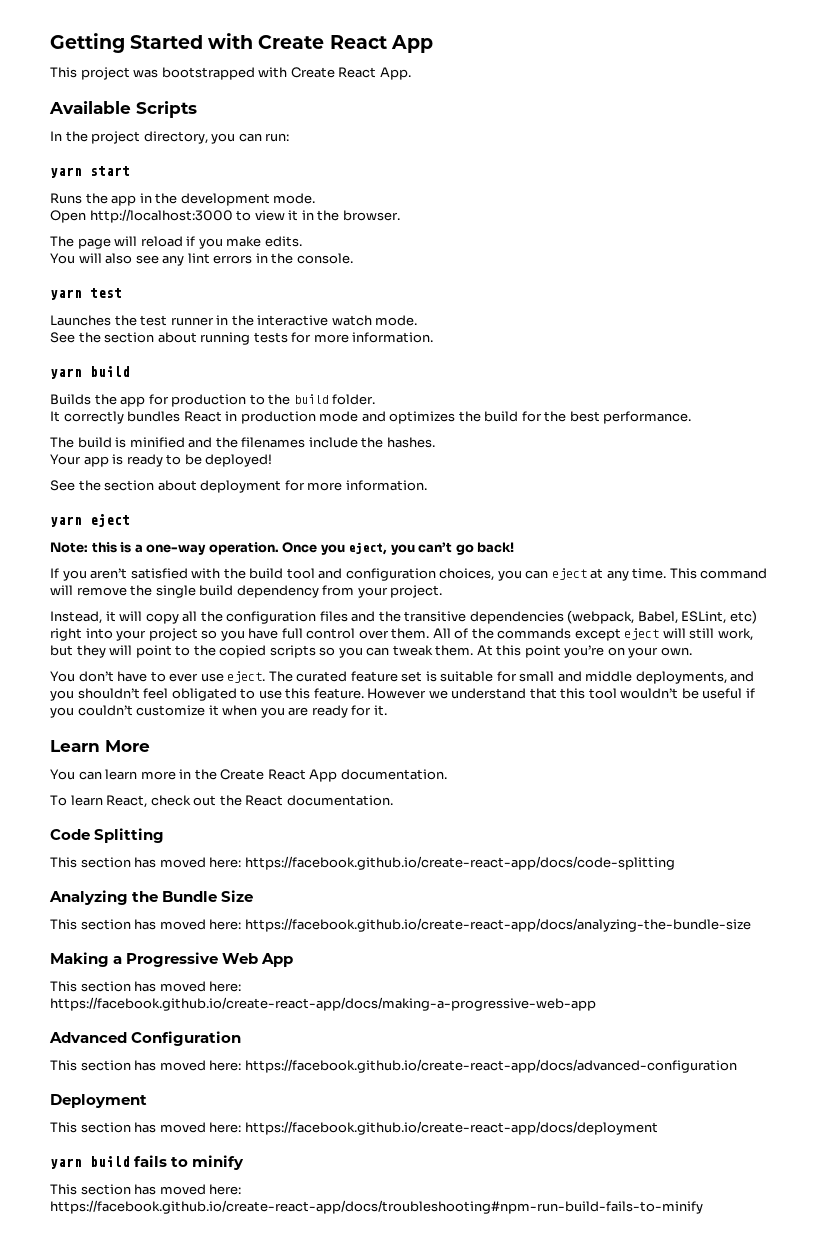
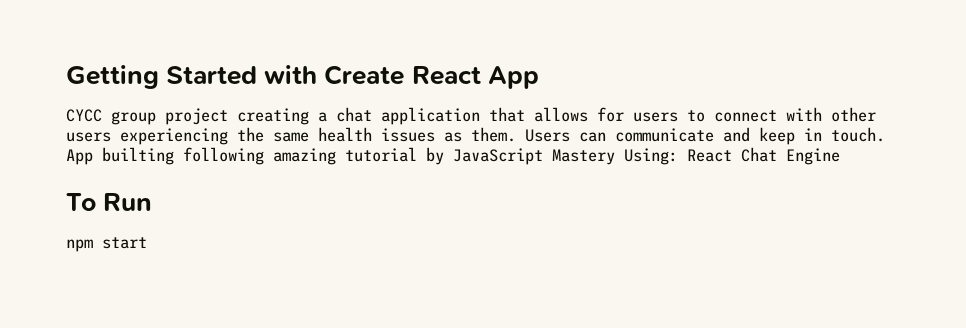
[50,67,411,80] [49,101,197,118] [50,131,290,144] [50,166,130,178] [50,193,316,206] [50,209,400,223] [50,236,302,249] [50,253,353,266] [50,288,122,300] [50,315,418,326] [50,332,434,345] [50,366,130,379] [50,394,376,407] [50,411,692,424] [50,437,435,448] [50,454,273,467] [50,480,427,493] [50,514,130,527] [50,542,515,555] [50,568,768,581] [50,585,443,598] [50,610,757,624] [50,628,753,641] [50,645,692,658] [50,671,755,684] [50,688,755,701] [50,705,387,718] [50,740,150,752] [50,769,447,782] [50,795,393,808] [50,828,165,843] [50,856,675,870] [49,890,254,905] [50,918,751,932] [50,952,294,967] [50,981,242,992] [50,997,596,1011] [49,1031,242,1046] [50,1059,737,1073] [50,1094,147,1108] [50,1121,658,1135] [50,1155,245,1170] [50,1184,242,1195] [50,1200,703,1214] This project was bootstrapped with Create React App. // Available Scripts // In the project directory, you can run: // yarn start // Runs the app in the development mode. // Open http://localhost:3000 to view it in the browser. // The page will reload if you make edits. // You will also see any lint errors in the console. // yarn test // Launches the test runner in the interactive watch mode. // See the section about running tests for more information. // yarn build // Builds the app for production to the build folder. // It correctly bundles React in production mode and optimizes the build for the best performance. // The build is minified and the filenames include the hashes. // Your app is ready to be deployed! // See the section about deployment for more information. // yarn eject // Note: this is a one-way operation. Once you eject, you can’t go back! // If you aren’t satisfied with the build tool and configuration choices, you can eject at any time. This command will remove the single build dependency from your project. // Instead, it will copy all the configuration files and the transitive dependencies (webpack, Babel, ESLint, etc) right into your project so you have full control over them. All of the commands except eject will still work, but they will point to the copied scripts so you can tweak them. At this point you’re on your own. // You don’t have to ever use eject. The curated feature set is suitable for small and middle deployments, and you shouldn’t feel obligated to use this feature. However we understand that this tool wouldn’t be useful if you couldn’t customize it when you are ready for it. // Learn More // You can learn more in the Create React App documentation. // To learn React, check out the React documentation. // Code Splitting // This section has moved here: https://facebook.github.io/create-react-app/docs/code-splitting // Analyzing the Bundle Size // This section has moved here: https://facebook.github.io/create-react-app/docs/analyzing-the-bundle-size // Making a Progressive Web App // This section has moved here: https://facebook.github.io/create-react-app/docs/making-a-progressive-web-app // Advanced Configuration // This section has moved here: https://facebook.github.io/create-react-app/docs/advanced-configuration // Deployment // This section has moved here: https://facebook.github.io/create-react-app/docs/deployment // yarn build fails to minify // This section has moved here: https://facebook.github.io/create-react-app/docs/troubleshooting#npm-run-build-fails-to-minify -> [66,107,876,125] [66,127,885,145] [66,147,840,165] [66,193,153,211] [66,237,147,252] CYCC group project creating a chat application that allows for users to connect with other users experiencing the same health issues as them. Users can communicate and keep in touch. App builting following amazing tutorial by JavaScript Mastery Using: React Chat Engine // To Run // npm start

